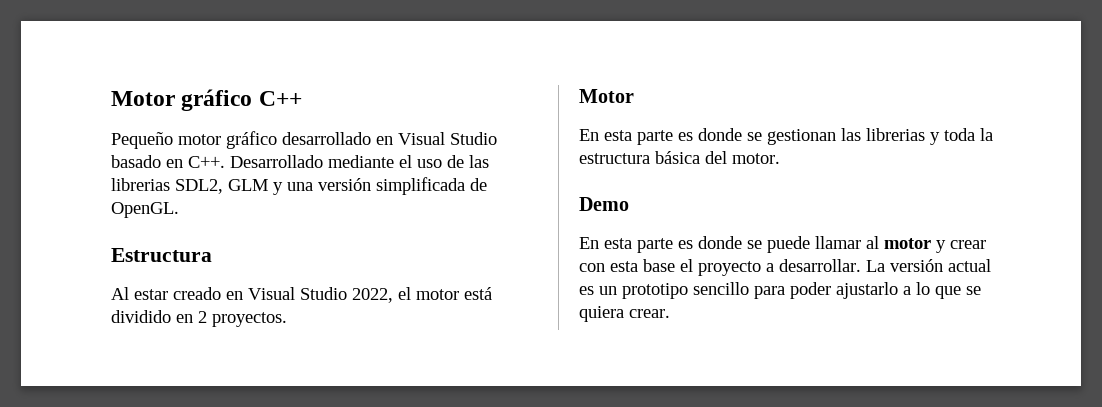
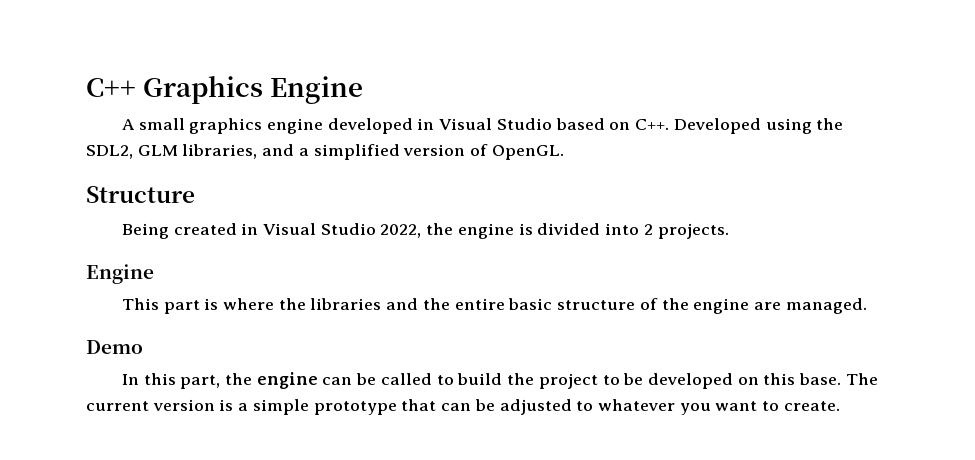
[111,89,253,111] Motor gráfico -> (86, 87) none
[111,131,497,149] [111,155,489,168] [111,177,487,195] [111,202,179,218] [111,248,212,262] [111,287,492,303] [111,310,287,327] [579,89,634,103] [579,128,993,145] [579,151,780,164] [579,197,629,211] [579,236,986,253] [579,259,991,276] [579,282,981,299] [579,306,670,322] // Pequeño motor gráfico desarrollado en Visual Studio basado en C++. Desarrollado mediante el uso de las librerias SDL2, GLM y una versión simplificada de OpenGL. // Estructura // Al estar creado en Visual Studio 2022, el motor está dividido en 2 proyectos. // Motor // En esta parte es donde se gestionan las librerias y toda la estructura básica del motor. // Demo // En esta parte es donde se puede llamar al motor y crear con esta base el proyecto a desarrollar. La versión actual es un prototipo sencillo para poder ajustarlo a lo que se quiera crear. -> [143,76,364,104] [121,118,844,134] [86,144,564,160] [86,186,195,203] [121,223,729,239] [86,264,154,284] [121,298,867,314] [86,340,143,354] [121,372,878,389] [86,399,840,415] Graphics Engine // A small graphics engine developed in Visual Studio based on C++. Developed using the SDL2, GLM libraries, and a simplified version of OpenGL. // Structure // Being created in Visual Studio 2022, the engine is divided into 2 projects. // Engine // This part is where the libraries and the entire basic structure of the engine are managed. // Demo // In this part, the engine can be called to build the project to be developed on this base. The current version is a simple prototype that can be adjusted to whatever you want to create.

